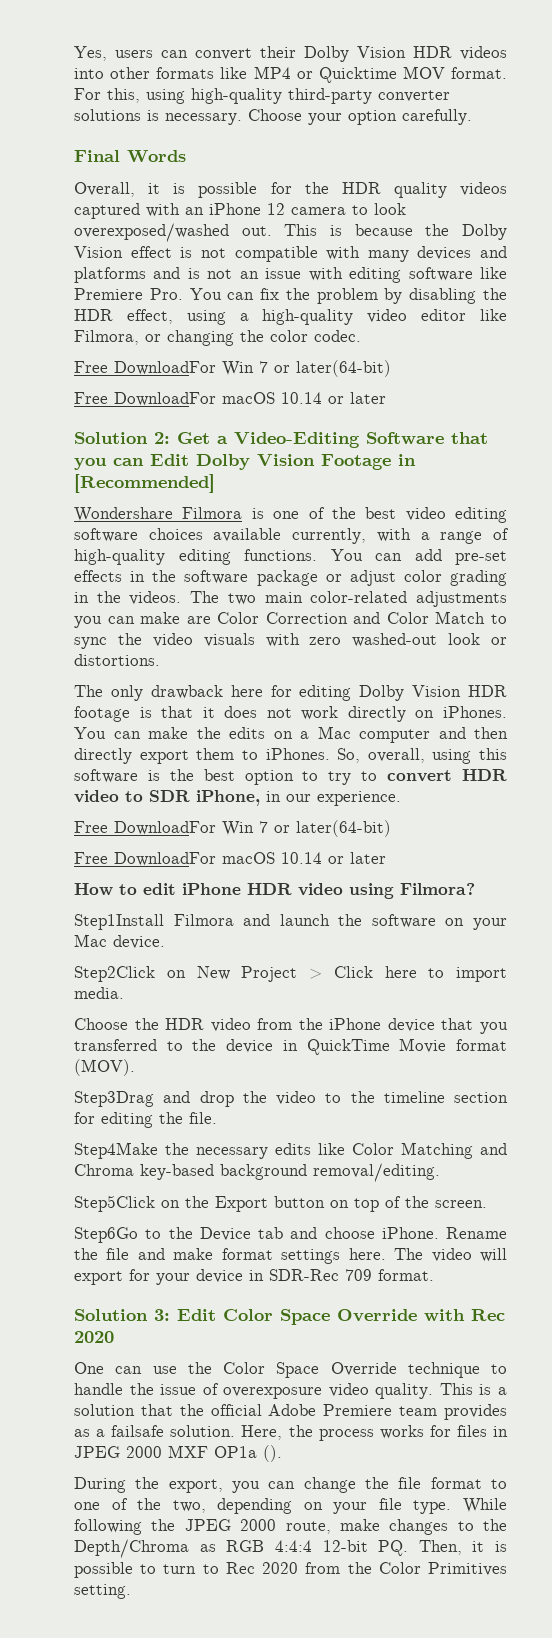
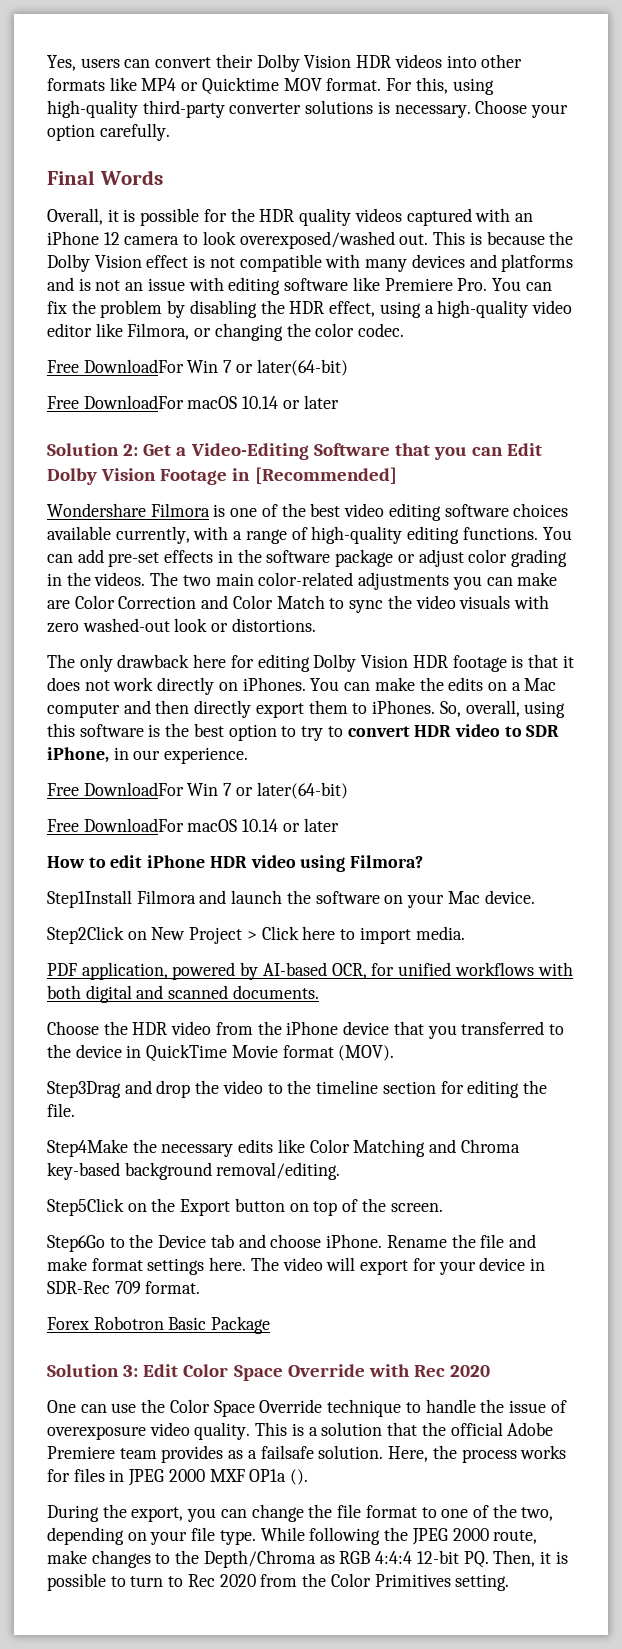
(124, 993) none -> [47,962,573,980] [47,985,319,1003] // PDF application, powered by AI-based OCR, for unified workflows with both digital and scanned documents.
(434, 1275) none -> [47,1316,271,1334] // Forex Robotron Basic Package

